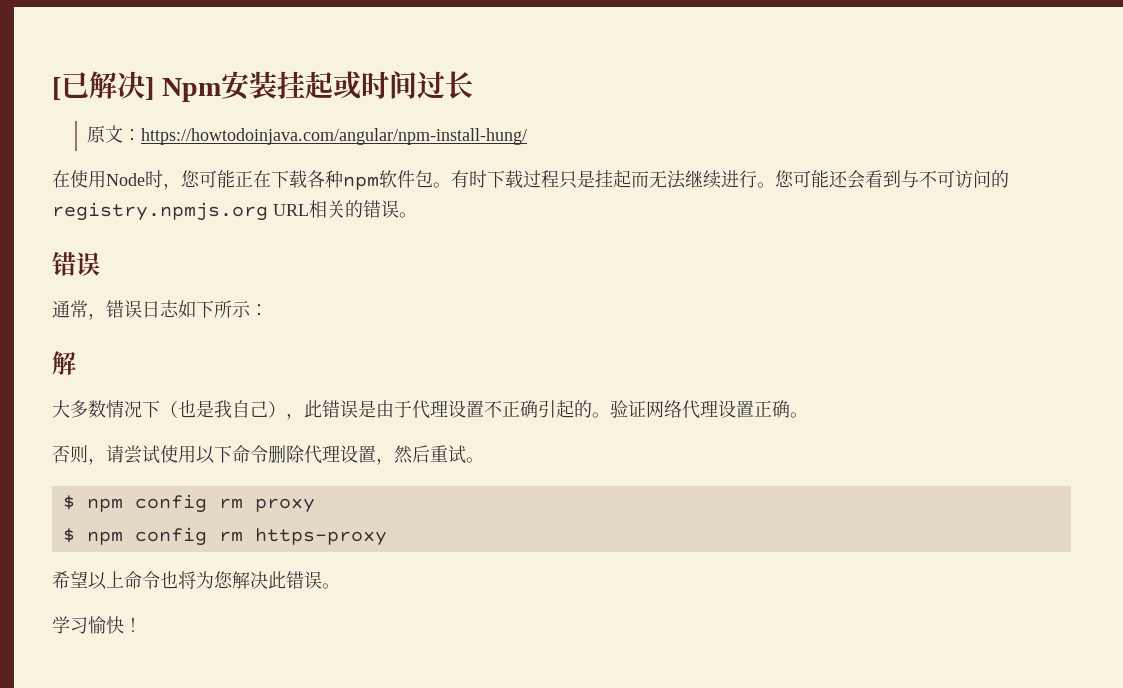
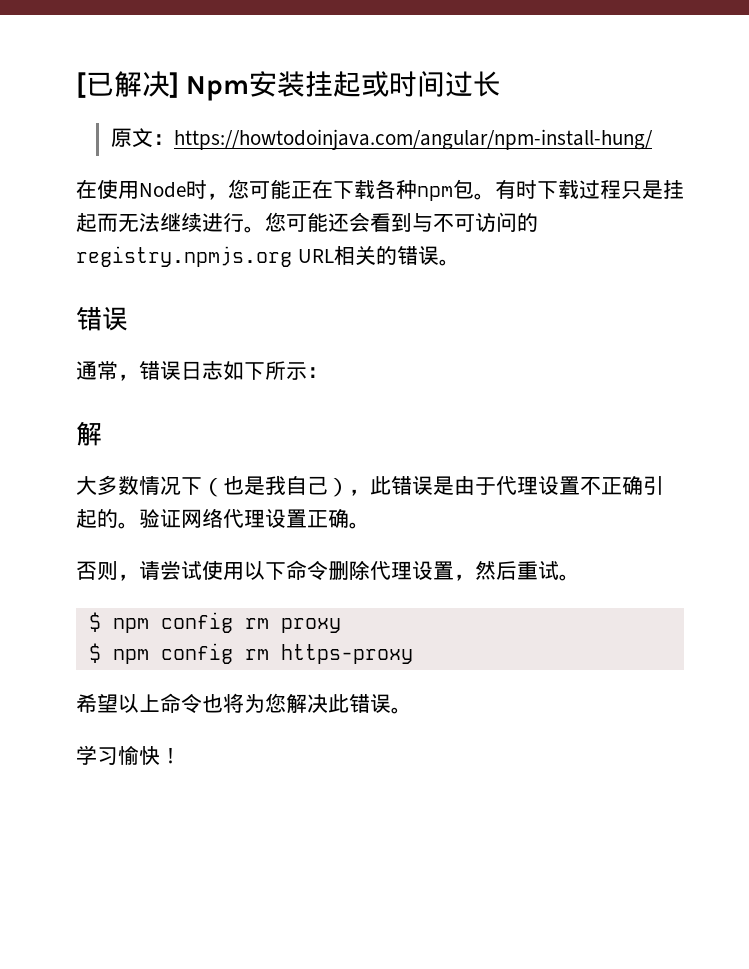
[379,170,415,188] 软件 -> (453, 193) none

